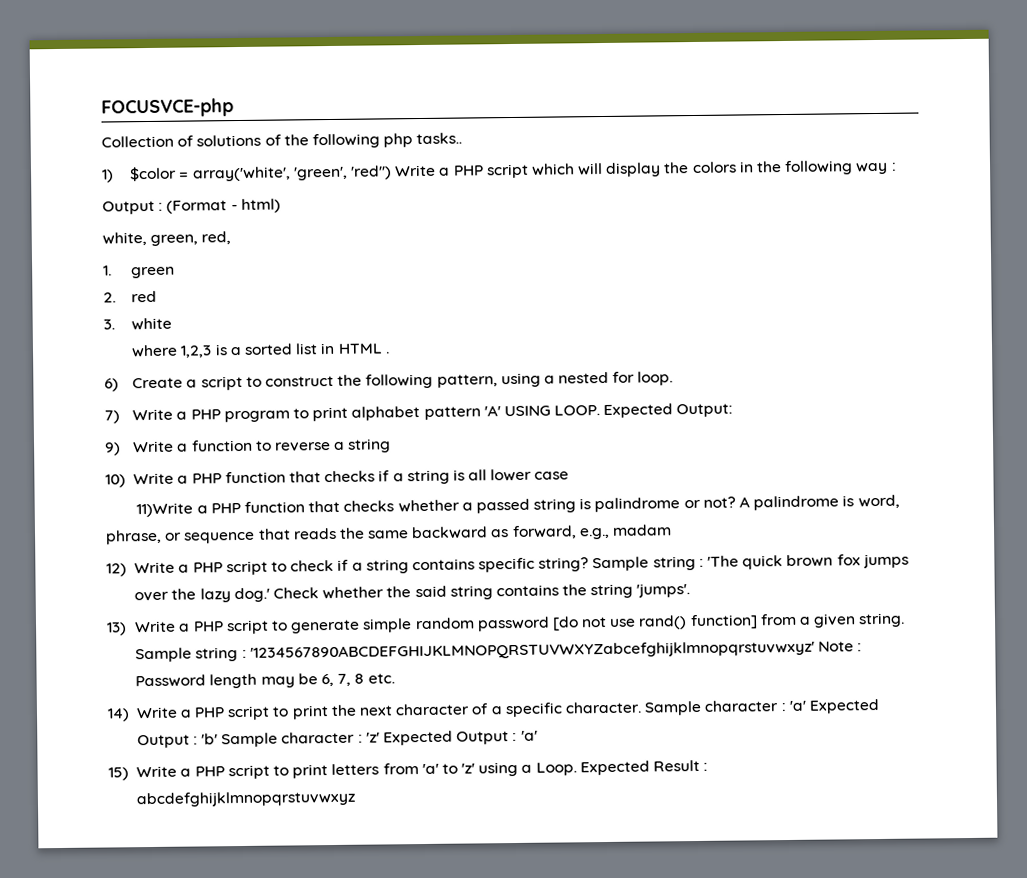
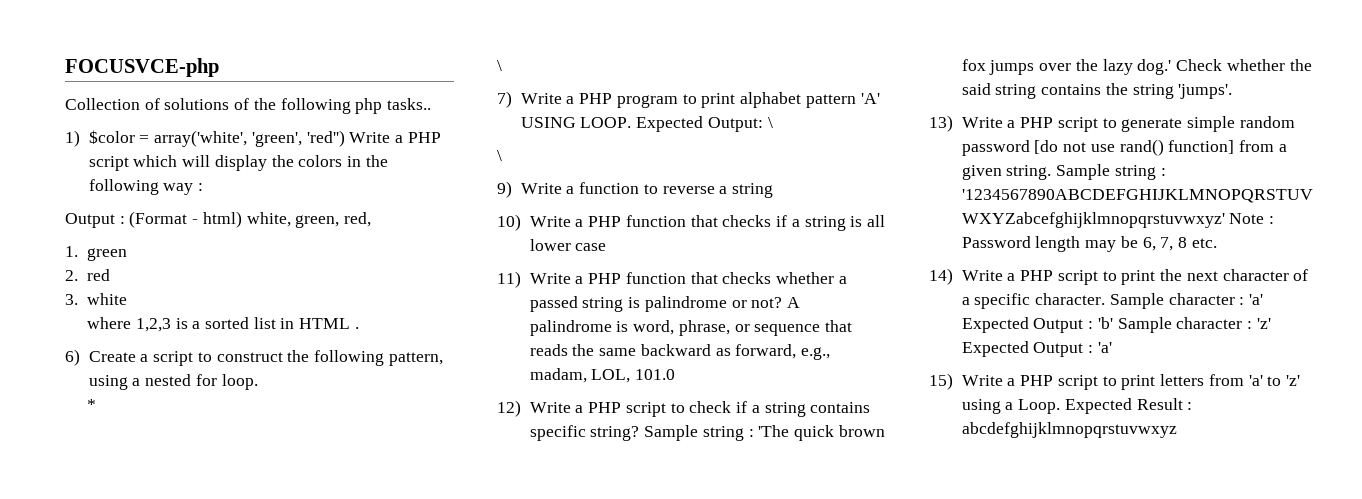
(281, 205) // -> (242, 219) none
(674, 378) none -> [87,399,97,410] [497,60,502,71] // * // \
(734, 410) none -> [767,117,773,128] [497,150,502,161] \ // \
[136,502,194,518] 11)Write -> [497,271,571,288] 11) Write
[612,524,673,536] madam -> [529,368,676,383] madam, LOL, 101.0

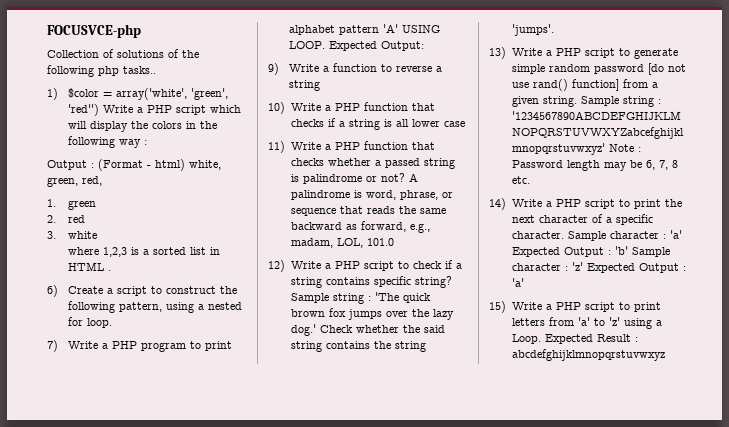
[87,399,97,410] [497,60,502,71] // * // \ -> (112, 323) none
[767,117,773,128] [497,150,502,161] \ // \ -> (424, 46) none

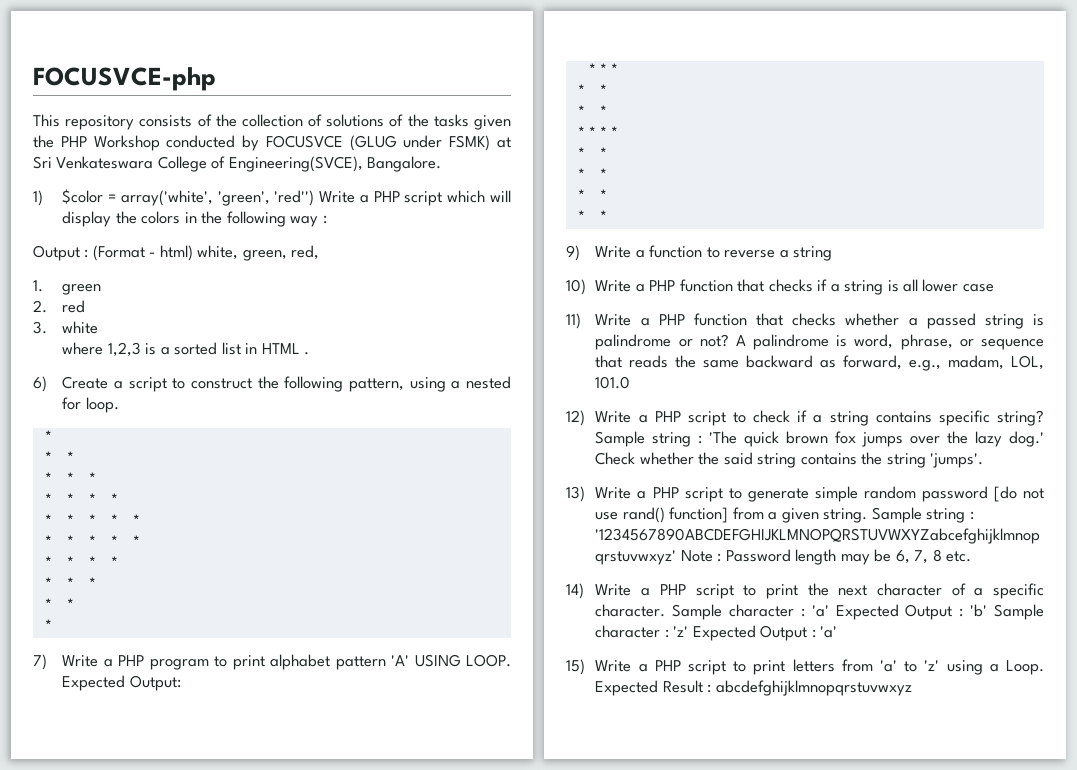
[47,49,199,58] [47,65,156,77] Collection of solutions of the following php tasks.. -> [33,114,512,130] [33,135,511,151] [33,156,442,172] This repository consists of the collection of solutions of the tasks given the PHP Workshop conducted by FOCUSVCE (GLUG under FSMK) at Sri Venkateswara College of Engineering(SVCE), Bangalore.
(112, 323) none -> [42,430,54,443] [42,451,76,464] [42,472,98,485] [42,493,120,506] [42,514,142,527] [42,535,142,548] [42,556,120,569] [42,577,98,590] [42,598,76,611] [42,619,54,632] // * // * * // * * * // * * * * // * * * * * // * * * * * // * * * * // * * * // * * // *
(424, 46) none -> [586,63,620,76] [575,84,609,97] [575,105,609,118] [575,126,620,139] [575,147,609,160] [575,168,609,181] [575,189,609,202] [575,210,609,223] // *** // * * // * * // **** // * * // * * // * * // * *

